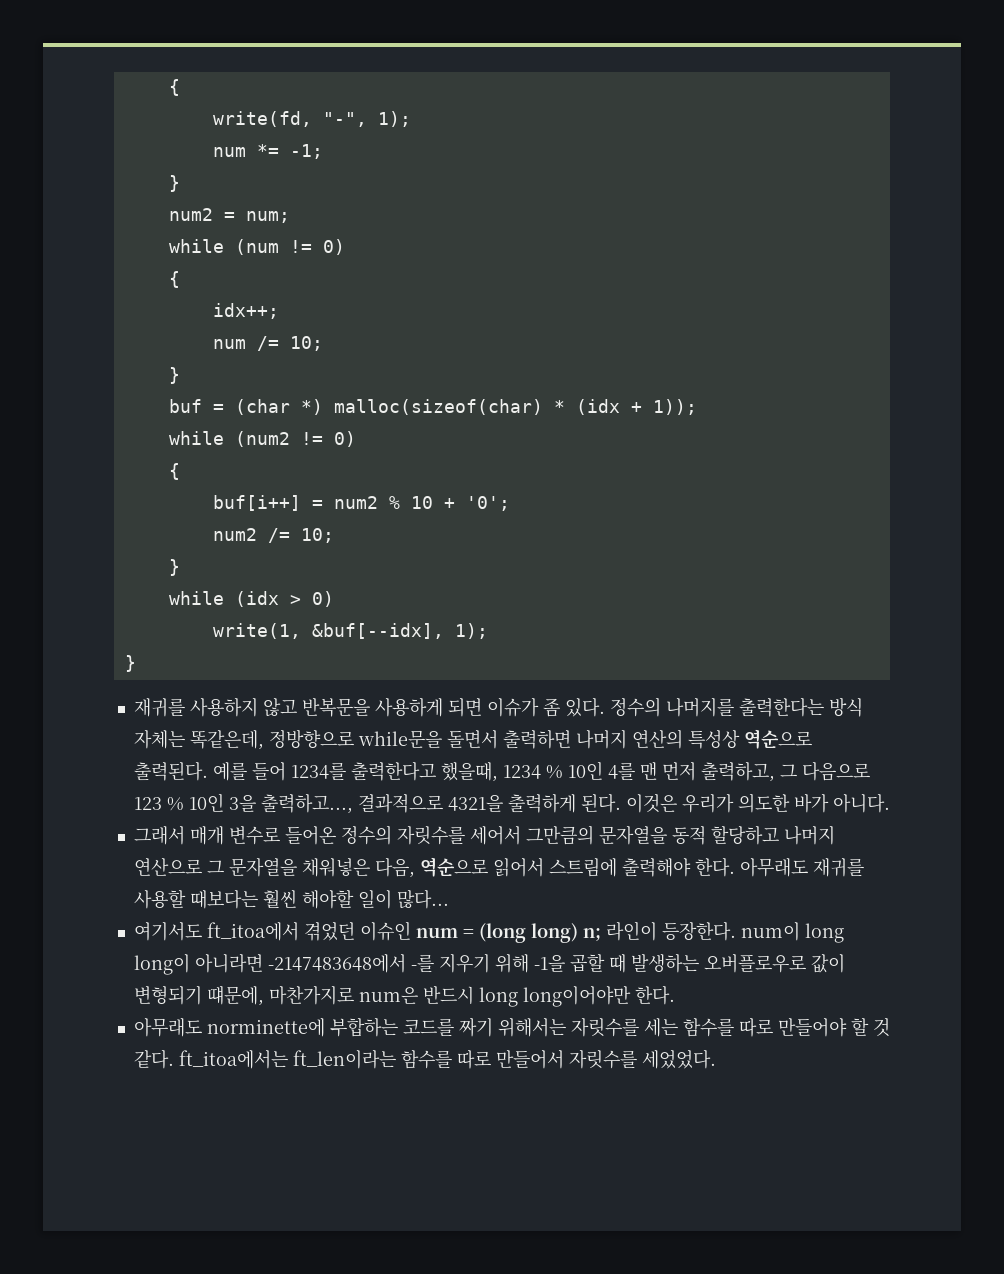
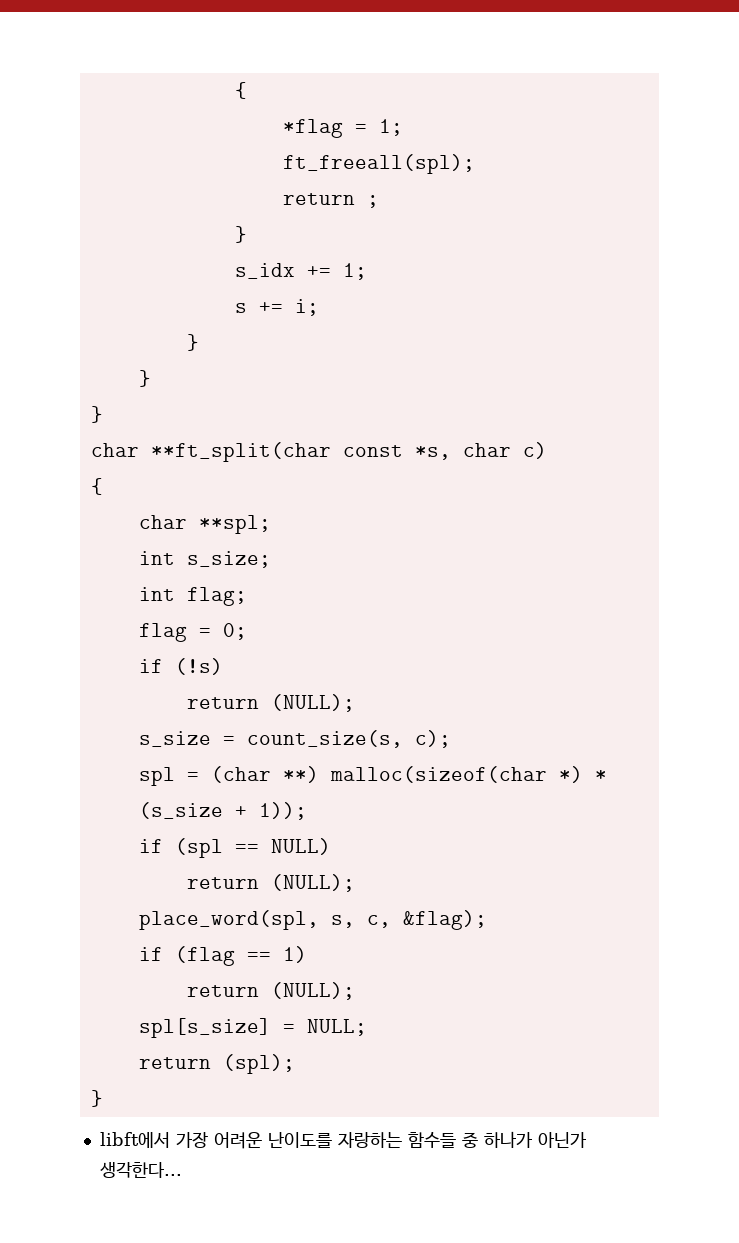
[168,79,180,96] [212,111,411,127] [212,144,323,159] [168,175,180,192] [168,208,290,223] [168,239,345,255] [168,271,180,288] [212,303,279,319] [212,336,323,351] [168,367,180,384] [168,399,697,415] [168,431,356,447] [168,463,180,480] [212,495,510,511] [212,528,334,543] [168,559,180,576] [168,591,334,607] [212,623,488,639] [124,655,136,672] [133,697,863,717] [133,729,812,750] [133,761,870,782] [133,793,890,814] [133,825,835,845] [133,857,864,878] [133,889,449,909] [133,921,844,943] [133,953,845,975] [133,985,675,1007] [133,1017,890,1037] [133,1049,716,1069] { // write(fd, "-", 1); // num *= -1; // } // num2 = num; // while (num != 0) // { // idx++; // num /= 10; // } // buf = (char *) malloc(sizeof(char) * (idx + 1)); // while (num2 != 0) // { // buf[i++] = num2 % 10 + '0'; // num2 /= 10; // } // while (idx > 0) // write(1, &buf[--idx], 1); // } // 재귀를 사용하지 않고 반복문을 사용하게 되면 이슈가 좀 있다. 정수의 나머지를 출력한다는 방식 자체는 똑같은데, 정방향으로 while문을 돌면서 출력하면 나머지 연산의 특성상 역순으로 출력된다. 예를 들어 1234를 출력한다고 했을때, 1234 % 10인 4를 맨 먼저 출력하고, 그 다음으로 123 % 10인 3을 출력하고..., 결과적으로 4321을 출력하게 된다. 이것은 우리가 의도한 바가 아니다. // 그래서 매개 변수로 들어온 정수의 자릿수를 세어서 그만큼의 문자열을 동적 할당하고 나머지 연산으로 그 문자열을 채워넣은 다음, 역순으로 읽어서 스트림에 출력해야 한다. 아무래도 재귀를 사용할 때보다는 훨씬 해야할 일이 많다... // 여기서도 ft_itoa에서 겪었던 이슈인 num = (long long) n; 라인이 등장한다. num이 long long이 아니라면 -2147483648에서 -를 지우기 위해 -1을 곱할 때 발생하는 오버플로우로 값이 변형되기 떄문에, 마찬가지로 num은 반드시 long long이어야만 한다. // 아무래도 norminette에 부합하는 코드를 짜기 위해서는 자릿수를 세는 함수를 따로 만들어야 할 것 같다. ft_itoa에서는 ft_len이라는 함수를 따로 만들어서 자릿수를 세었었다. -> [234,82,247,99] [282,119,403,138] [282,154,475,174] [282,193,379,208] [234,226,247,243] [234,263,367,280] [234,299,319,316] [186,334,199,351] [138,370,151,387] [90,406,103,423] [90,442,547,462] [90,478,103,495] [138,515,271,534] [138,551,271,568] [138,587,247,606] [138,623,247,642] [138,658,223,675] [186,694,355,712] [138,730,451,748] [138,766,607,786] [138,802,307,820] [138,838,331,858] [186,874,355,892] [138,910,487,930] [138,946,307,966] [186,982,355,1000] [138,1018,367,1038] [138,1054,295,1074] [90,1090,103,1107] [99,1131,587,1149] [99,1162,182,1178] { // *flag = 1; // ft_freeall(spl); // return ; // } // s_idx += 1; // s += i; // } // } // } // char **ft_split(char const *s, char c) // { // char **spl; // int s_size; // int flag; // flag = 0; // if (!s) // return (NULL); // s_size = count_size(s, c); // spl = (char **) malloc(sizeof(char *) * (s_size + 1)); // if (spl == NULL) // return (NULL); // place_word(spl, s, c, &flag); // if (flag == 1) // return (NULL); // spl[s_size] = NULL; // return (spl); // } // libft에서 가장 어려운 난이도를 자랑하는 함수들 중 하나가 아닌가 생각한다...

